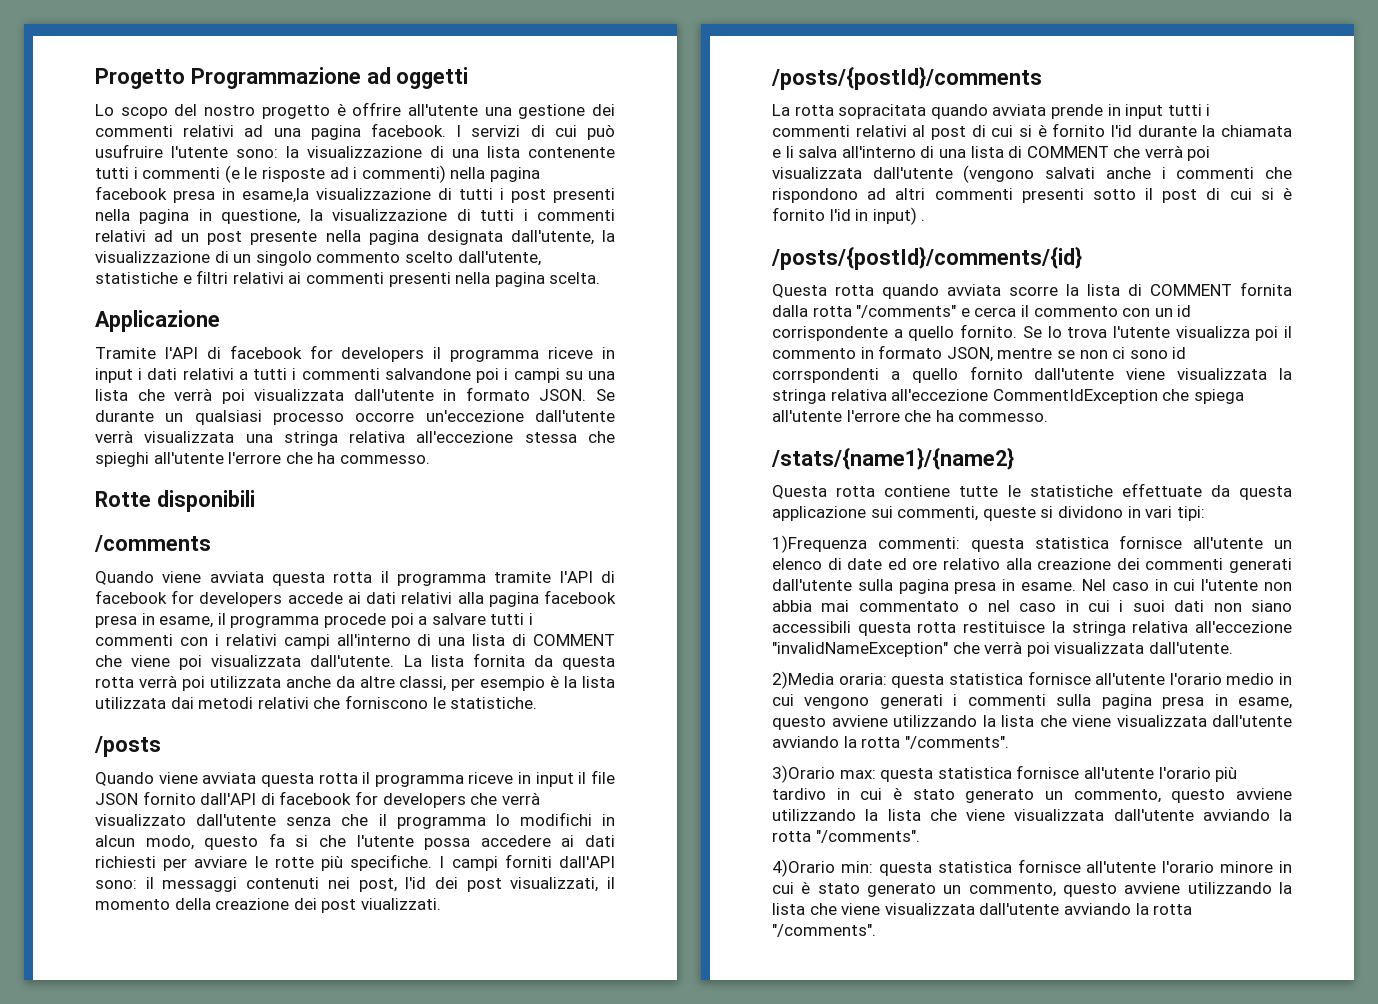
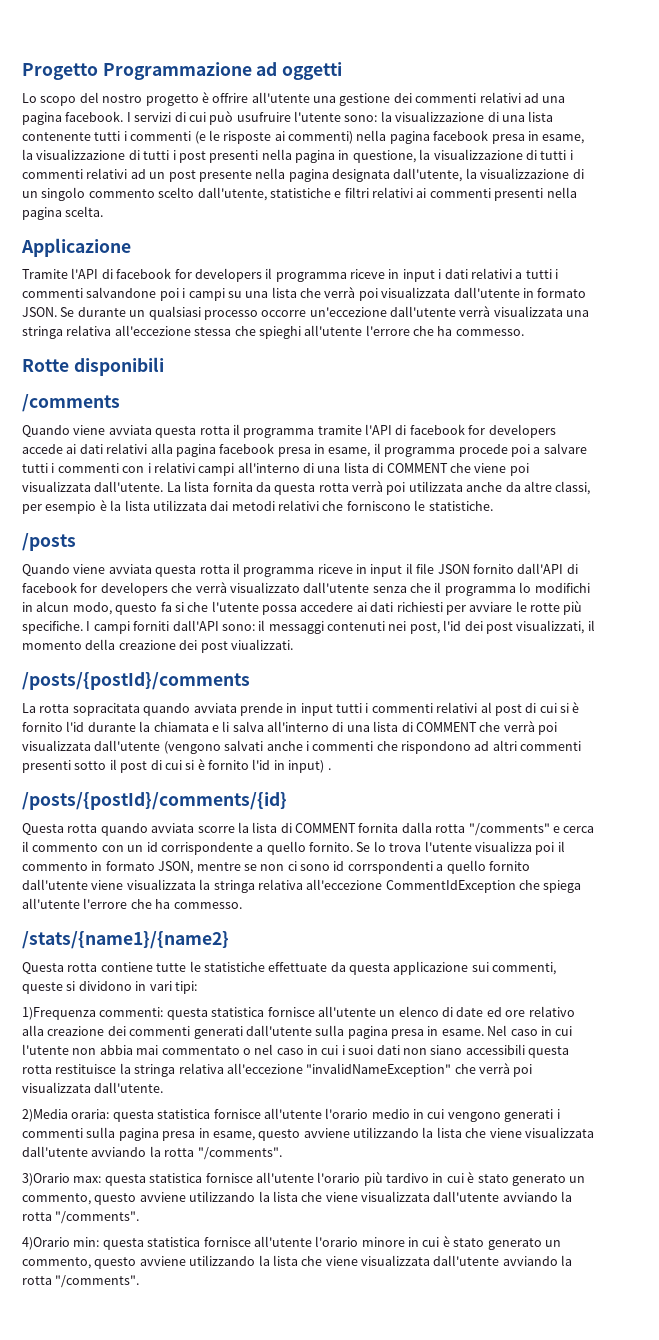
[329,167,358,179] ad i -> [274,131,285,141] ai
[242,188,309,203] esame,la -> [542,134,585,144] [22,149,33,160] esame, la

